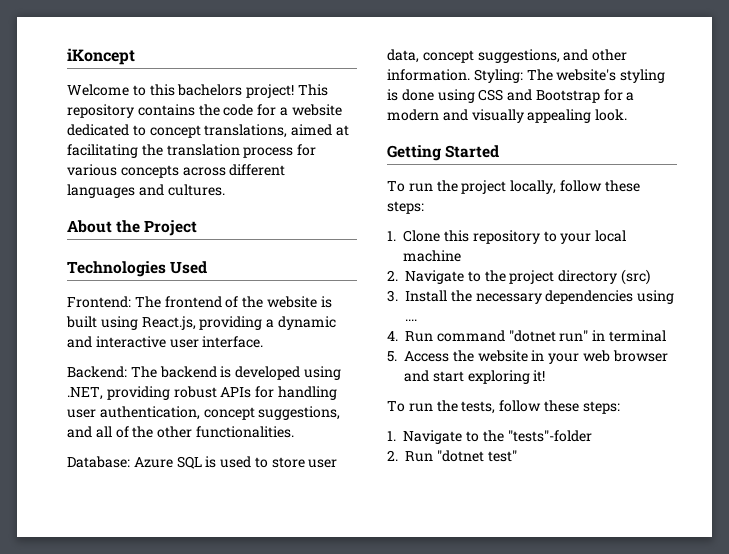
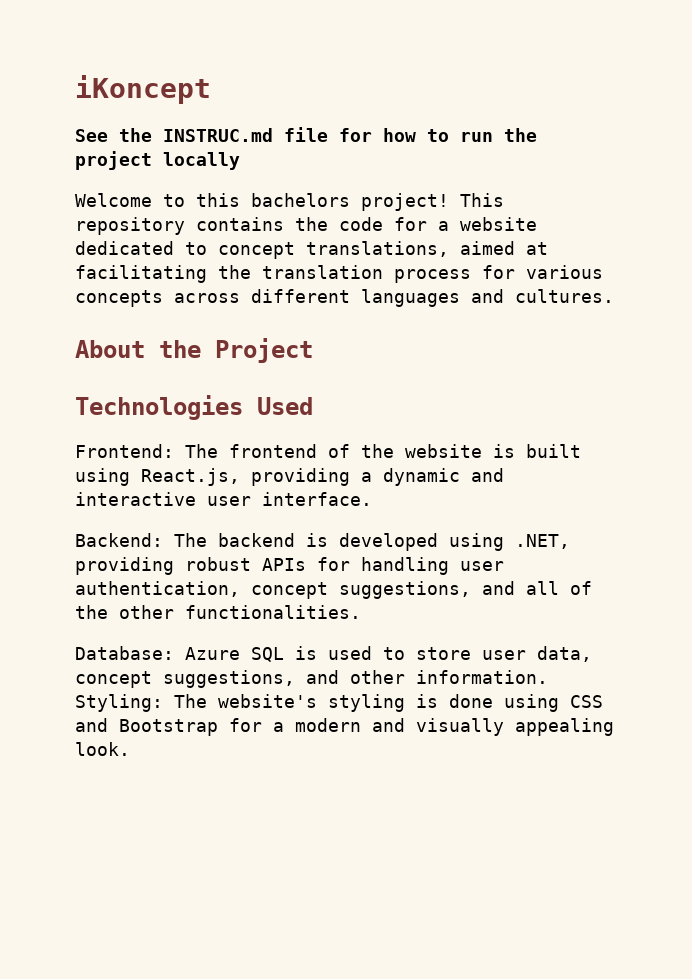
(135, 56) none -> [75,127,537,142] [75,151,240,170] // See the INSTRUC.md file for how to run the project locally
[387,145,500,161] [387,180,640,194] [387,201,424,214] [387,230,627,244] [403,250,462,262] [387,269,650,285] [387,290,675,304] [405,319,417,321] [387,330,666,342] [387,350,668,364] [404,370,546,384] [387,400,620,414] [387,430,592,444] [387,450,517,462] // Getting Started // To run the project locally, follow these steps: // 1. Clone this repository to your local machine // 2. Navigate to the project directory (src) // 3. Install the necessary dependencies using .... // 4. Run command "dotnet run" in terminal // 5. Access the website in your web browser and start exploring it! // To run the tests, follow these steps: // 1. Navigate to the "tests"-folder // 2. Run "dotnet test" -> (130, 749) none

